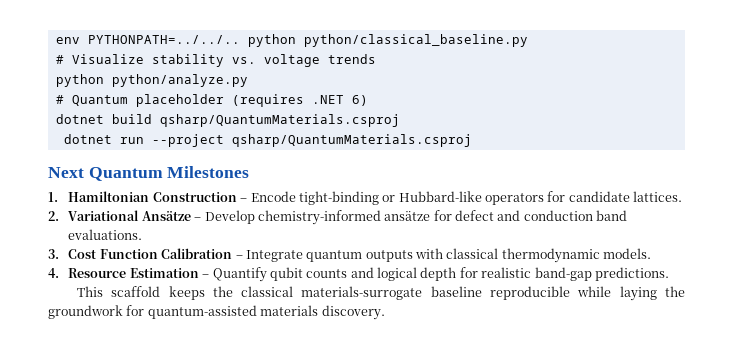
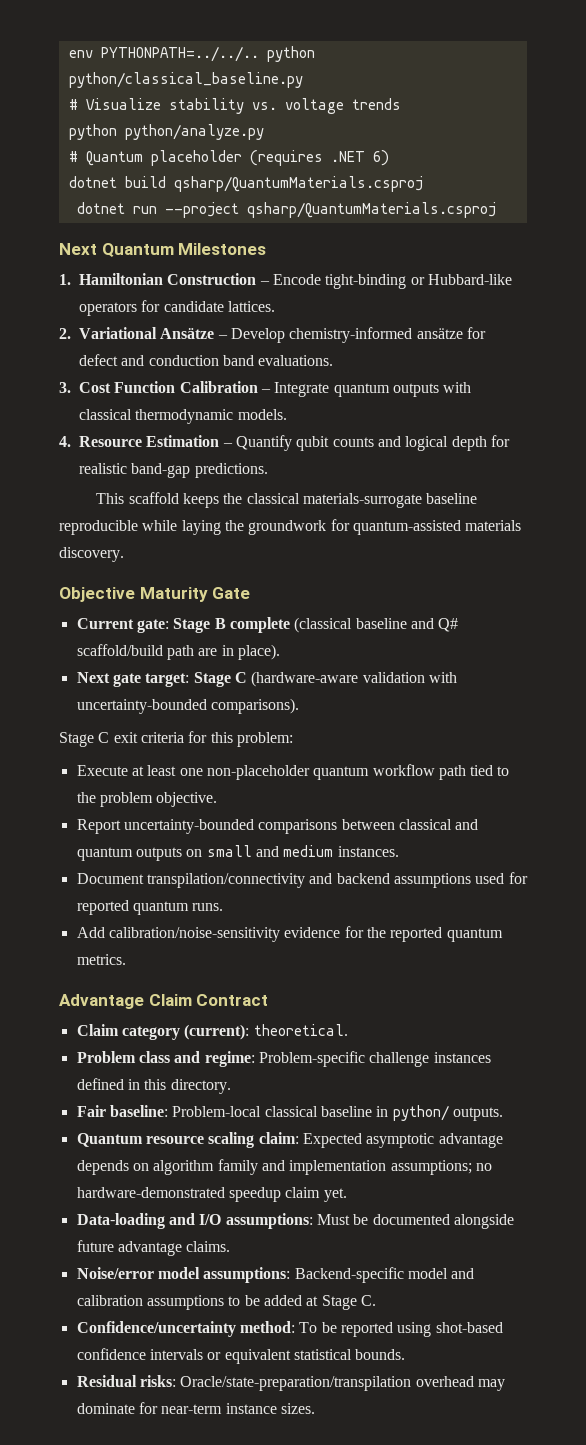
(385, 312) none -> [59,587,251,602] [76,617,459,633] [76,644,280,660] [76,671,457,687] [76,698,299,714] [59,731,293,747] [76,764,510,780] [76,792,218,807] [76,819,479,834] [76,845,399,861] [76,872,528,888] [76,900,224,915] [76,926,503,942] [76,954,126,965] [59,994,269,1009] [76,1024,348,1040] [76,1051,491,1067] [76,1078,231,1094] [76,1105,503,1121] [76,1132,503,1148] [76,1159,492,1175] [76,1187,347,1202] [76,1213,514,1229] [76,1240,231,1256] [76,1267,475,1283] [76,1295,376,1310] [76,1321,503,1337] [76,1348,406,1364] [76,1375,505,1391] [76,1402,315,1414] // Objective Maturity Gate // Current gate: Stage B complete (classical baseline and Q# scaffold/build path are in place). // Next gate target: Stage C (hardware-aware validation with uncertainty-bounded comparisons). // Stage C exit criteria for this problem: // Execute at least one non-placeholder quantum workflow path tied to the problem objective. // Report uncertainty-bounded comparisons between classical and quantum outputs on small and medium instances. // Document transpilation/connectivity and backend assumptions used for reported quantum runs. // Add calibration/noise-sensitivity evidence for the reported quantum metrics. // Advantage Claim Contract // Claim category (current): theoretical. // Problem class and regime: Problem-specific challenge instances defined in this directory. // Fair baseline: Problem-local classical baseline in python/ outputs. // Quantum resource scaling claim: Expected asymptotic advantage depends on algorithm family and implementation assumptions; no hardware-demonstrated speedup claim yet. // Data-loading and I/O assumptions: Must be documented alongside future advantage claims. // Noise/error model assumptions: Backend-specific model and calibration assumptions to be added at Stage C. // Confidence/uncertainty method: To be reported using shot-based confidence intervals or equivalent statistical bounds. // Residual risks: Oracle/state-preparation/transpilation overhead may dominate for near-term instance sizes.

